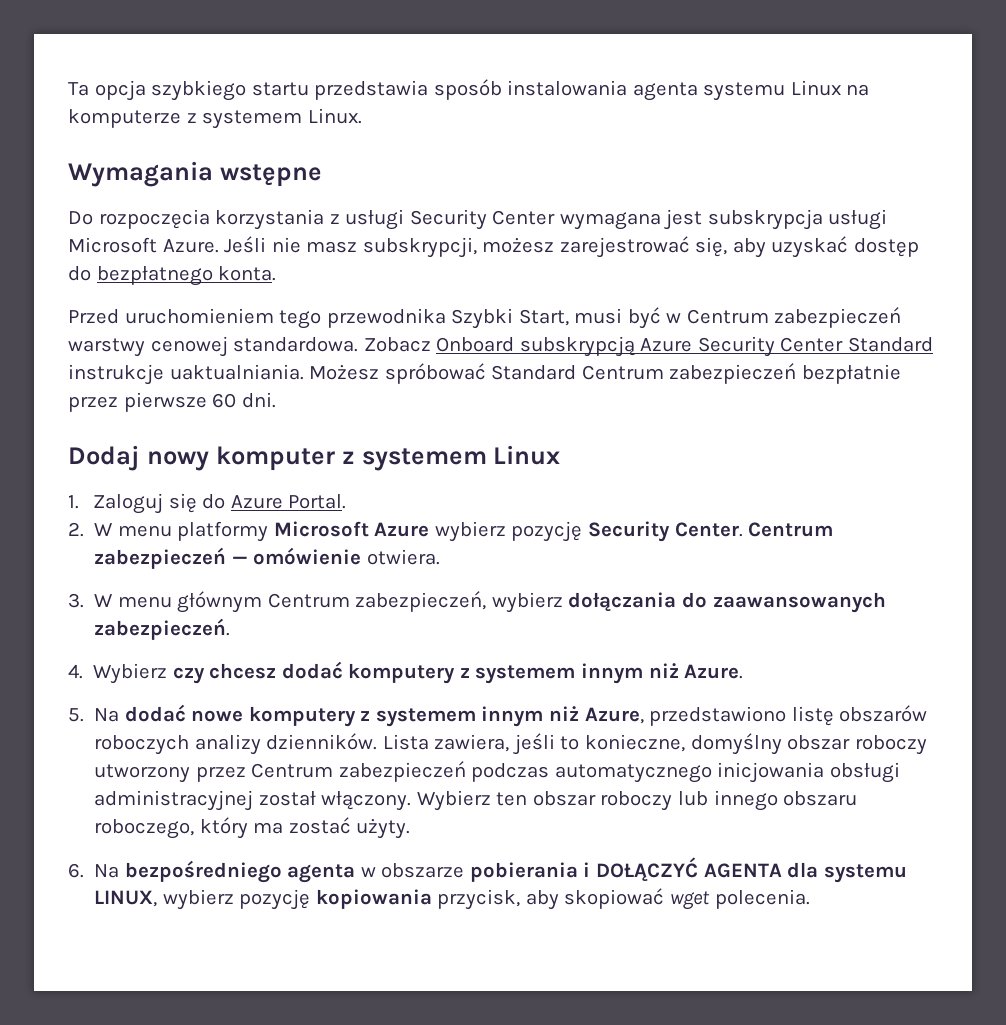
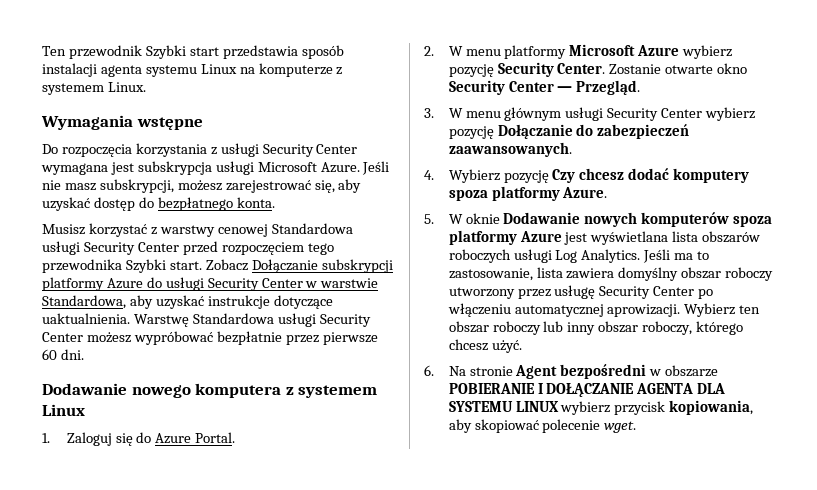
[68,80,309,101] Ta opcja szybkiego startu -> [42,45,219,59] Ten przewodnik Szybki start
[507,80,628,96] instalowania -> [42,63,97,77] instalacji
[68,307,902,329] [68,336,933,357] [68,363,797,385] Przed uruchomieniem tego przewodnika Szybki Start, musi być w Centrum zabezpieczeń warstwy cenowej standardowa. Zobacz Onboard subskrypcją Azure Security Center Standard instrukcje uaktualniania. Możesz spróbować Standard Centrum zabezpieczeń -> [42,223,353,237] [42,241,334,255] [42,259,393,273] [42,277,379,291] [42,295,333,309] [42,313,371,327] [42,331,213,345] Musisz korzystać z warstwy cenowej Standardowa usługi Security Center przed rozpoczęciem tego przewodnika Szybki start. Zobacz Dołączanie subskrypcji platformy Azure do usługi Security Center w warstwie Standardowa, aby uzyskać instrukcje dotyczące uaktualnienia. Warstwę Standardowa usługi Security Center możesz wypróbować
[68,445,335,471] Dodaj nowy komputer -> [42,383,282,398] Dodawanie nowego komputera
[748,522,834,537] [94,547,440,569] [68,591,886,613] [94,618,231,640] Centrum zabezpieczeń — omówienie otwiera. // 3. W menu głównym Centrum zabezpieczeń, wybierz dołączania do zaawansowanych zabezpieczeń. -> [609,63,748,74] [448,80,641,95] [424,107,756,121] [448,124,690,139] [448,142,572,157] Zostanie otwarte okno Security Center — Przegląd. // 3. W menu głównym usługi Security Center wybierz pozycję Dołączanie do zabezpieczeń zaawansowanych.
[172,667,205,684] czy -> [503,169,576,183] pozycję Czy
[459,663,744,684] [68,704,928,727] [94,733,685,755] z systemem innym niż Azure. // 5. Na dodać nowe komputery z systemem innym niż Azure, przedstawiono listę obszarów roboczych analizy dzienników. Lista zawiera, jeśli to konieczne, -> [448,186,608,201] [424,212,773,227] [448,230,761,245] [448,249,710,263] [448,267,615,281] spoza platformy Azure. // 5. W oknie Dodawanie nowych komputerów spoza platformy Azure jest wyświetlana lista obszarów roboczych usługi Log Analytics. Jeśli ma to zastosowanie, lista zawiera
[251,761,900,783] [94,790,412,811] Centrum zabezpieczeń podczas automatycznego inicjowania obsługi administracyjnej został włączony. -> [554,285,714,299] [447,303,681,317] usługę Security Center po włączeniu automatycznej aprowizacji.
[713,790,858,811] [94,817,411,839] [68,857,907,883] [94,888,810,910] innego obszaru roboczego, który ma zostać użyty. // 6. Na bezpośredniego agenta w obszarze pobierania i DOŁĄCZYĆ AGENTA dla systemu LINUX, wybierz pozycję kopiowania przycisk, aby skopiować wget polecenia. -> [567,321,744,335] [448,339,522,353] [424,364,719,379] [448,383,726,397] [448,400,754,415] [448,419,637,433] inny obszar roboczy, którego chcesz użyć. // 6. Na stronie Agent bezpośredni w obszarze POBIERANIE I DOŁĄCZANIE AGENTA DLA SYSTEMU LINUX wybierz przycisk kopiowania, aby skopiować polecenie wget.

